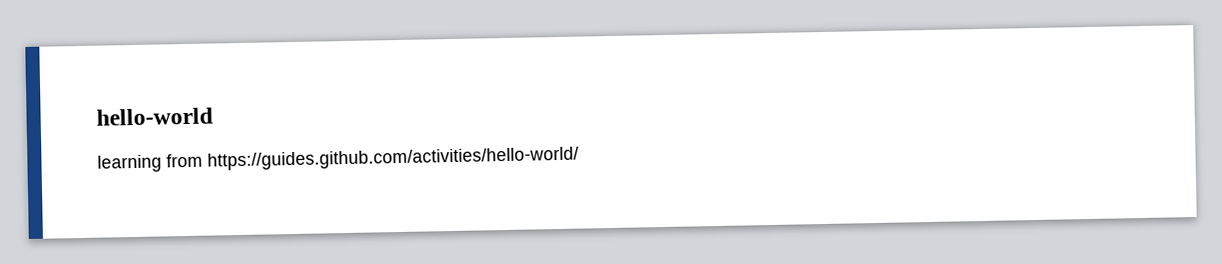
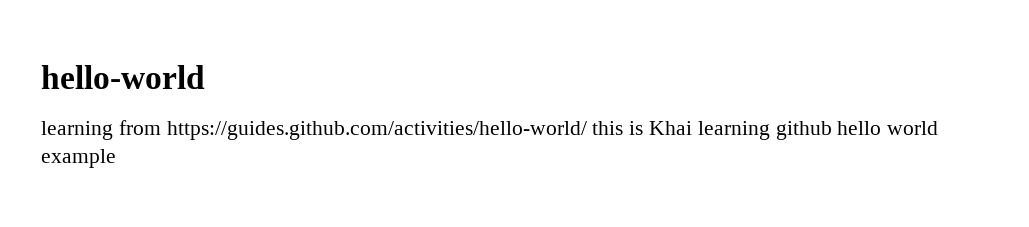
(579, 158) none -> [592,121,939,140] [41,149,116,168] this is Khai learning github hello world example

